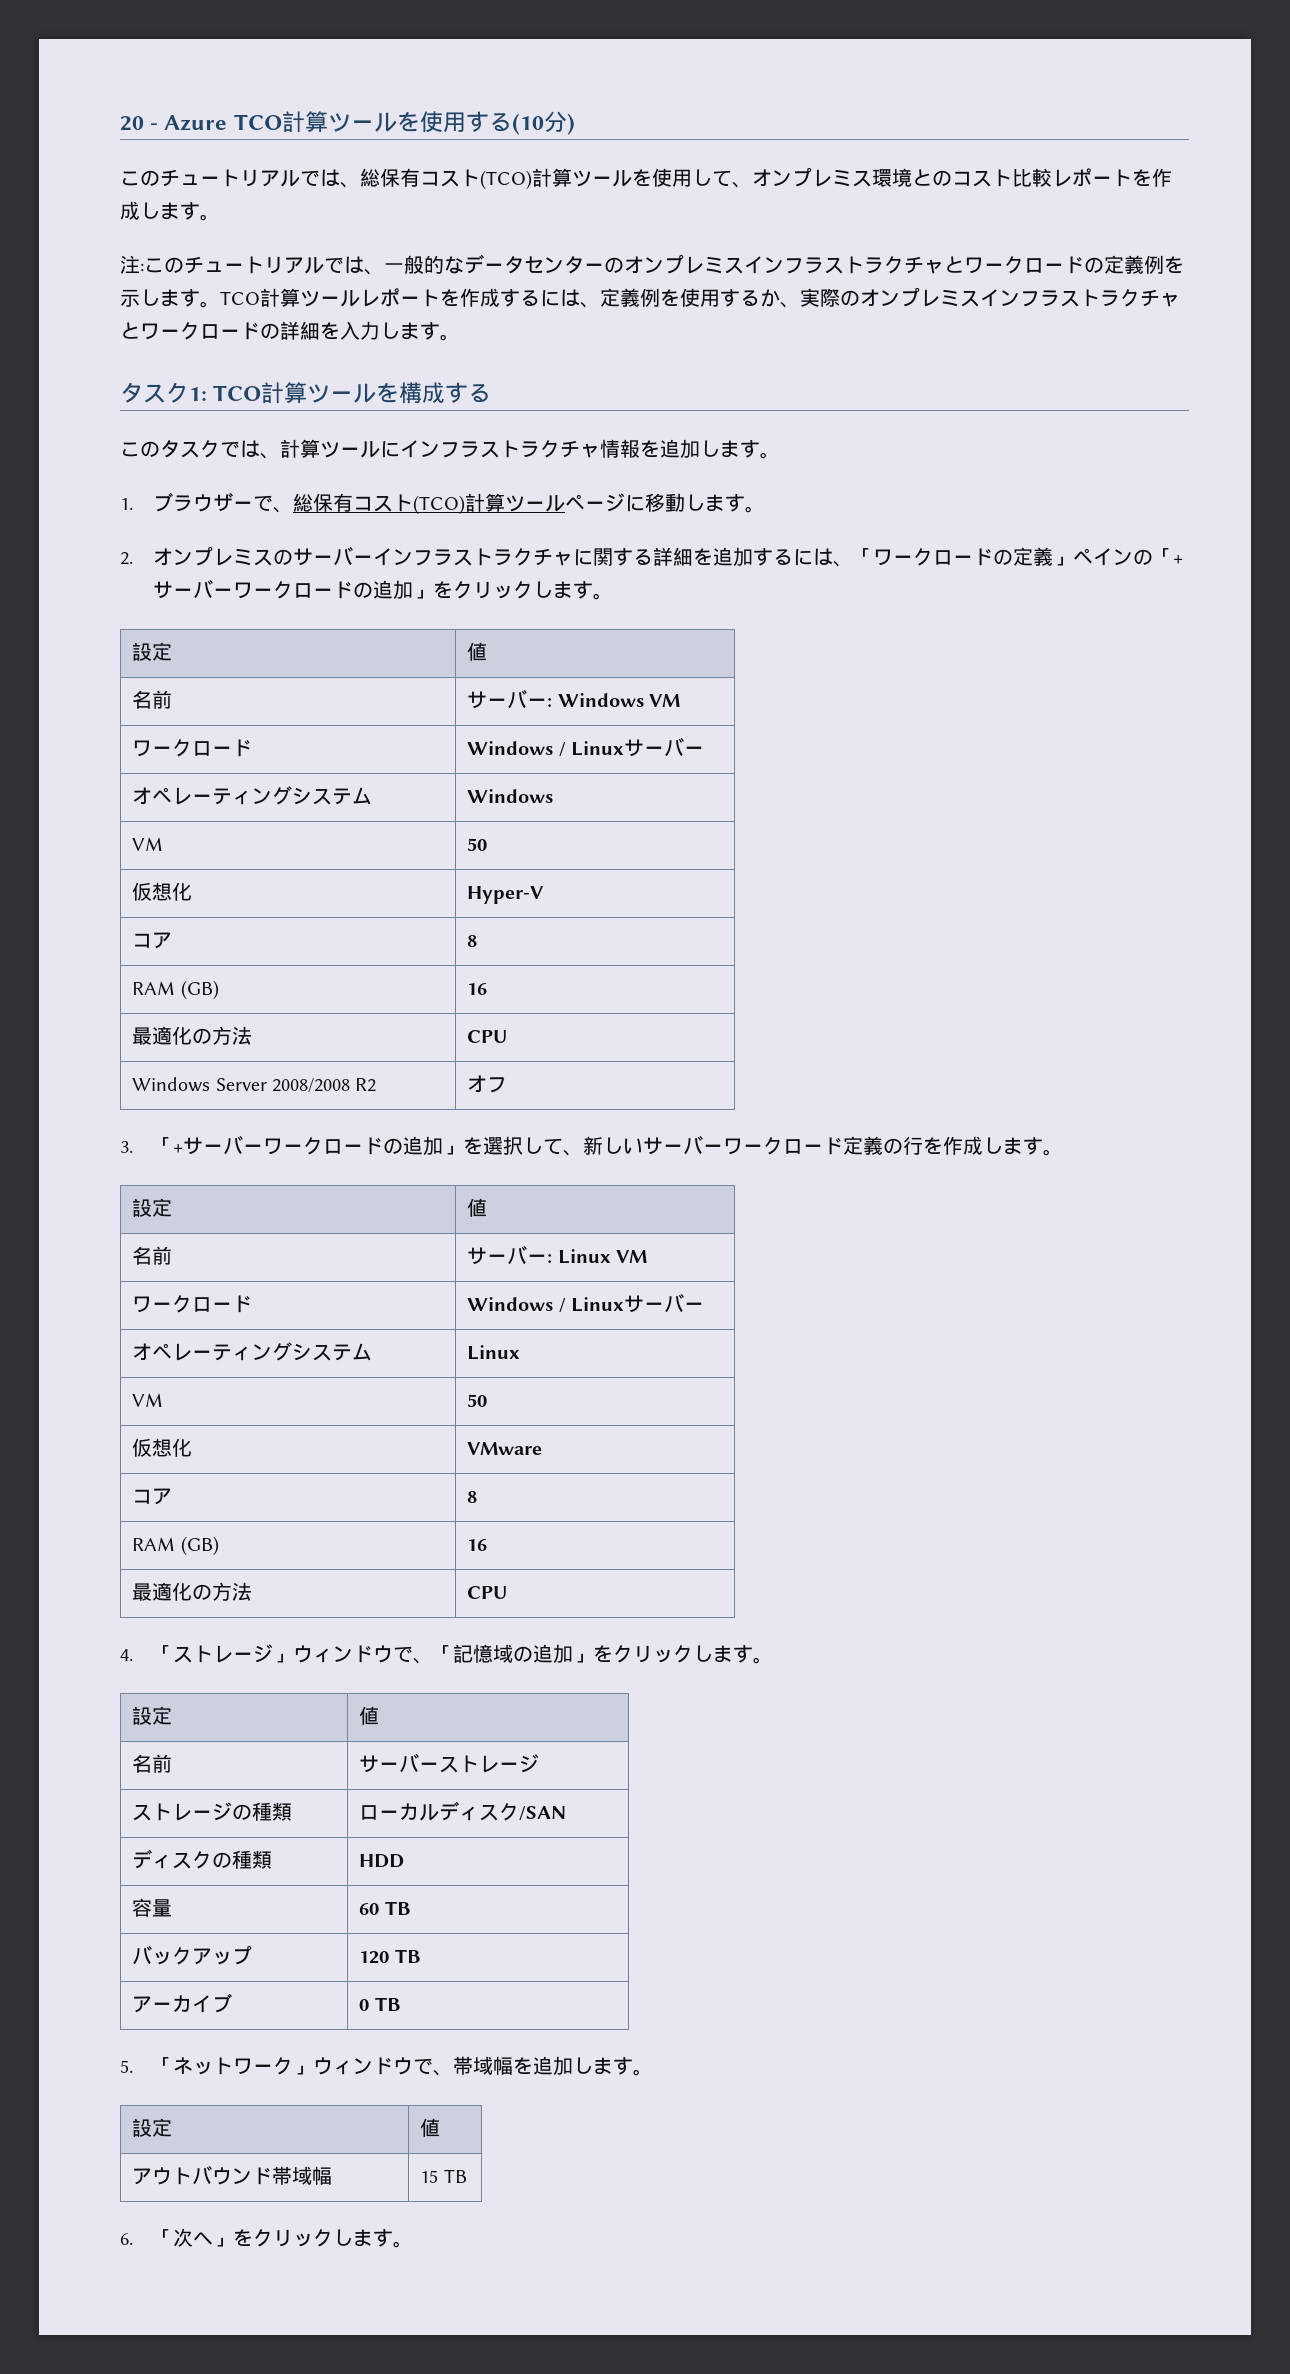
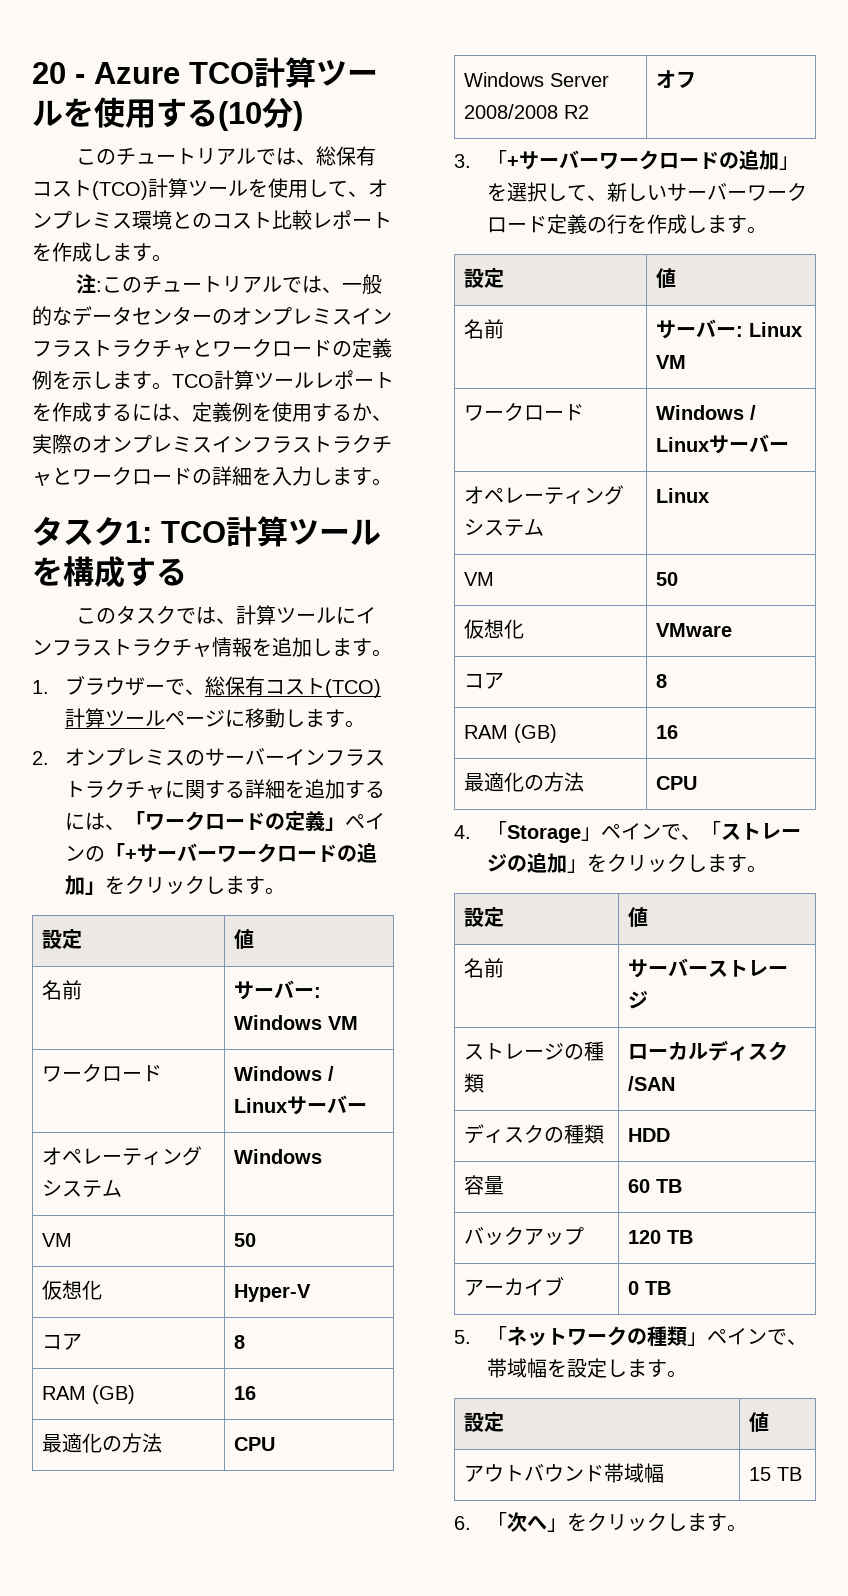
[173,1644,514,1664] ストレージ」ウィンドウで、「記憶域 -> [507,821,802,843] [487,854,508,872] Storage」ペインで、「ストレージ
[293,2057,414,2075] 」ウィンドウ -> [627,1326,768,1346] の種類」ペイン
[533,2056,574,2076] 追加 -> [567,1358,608,1378] 設定

